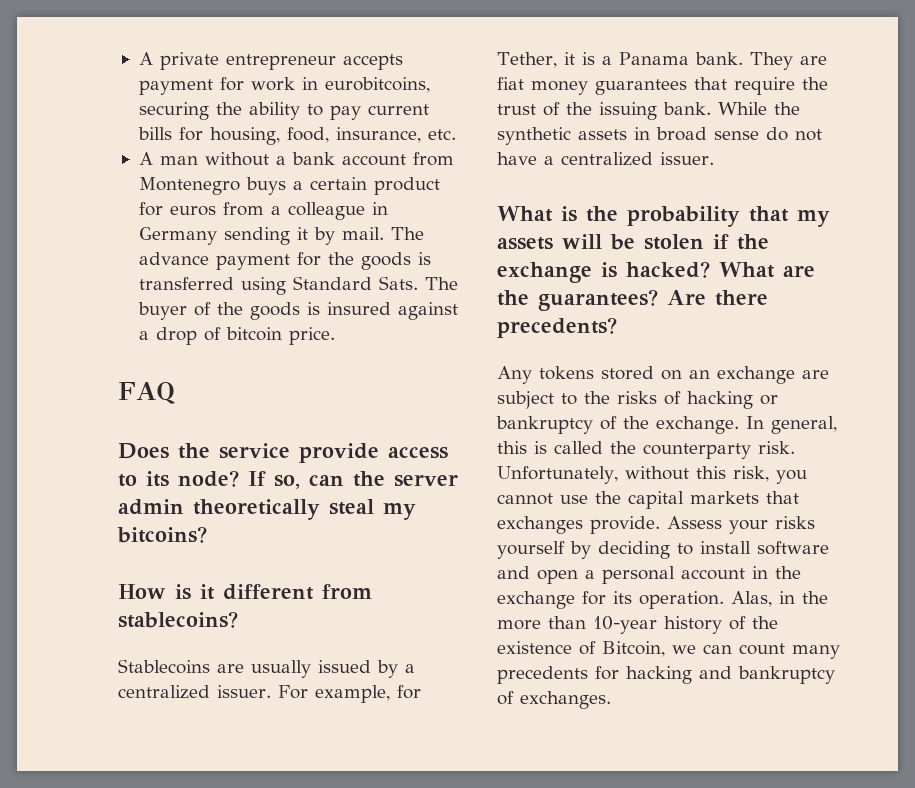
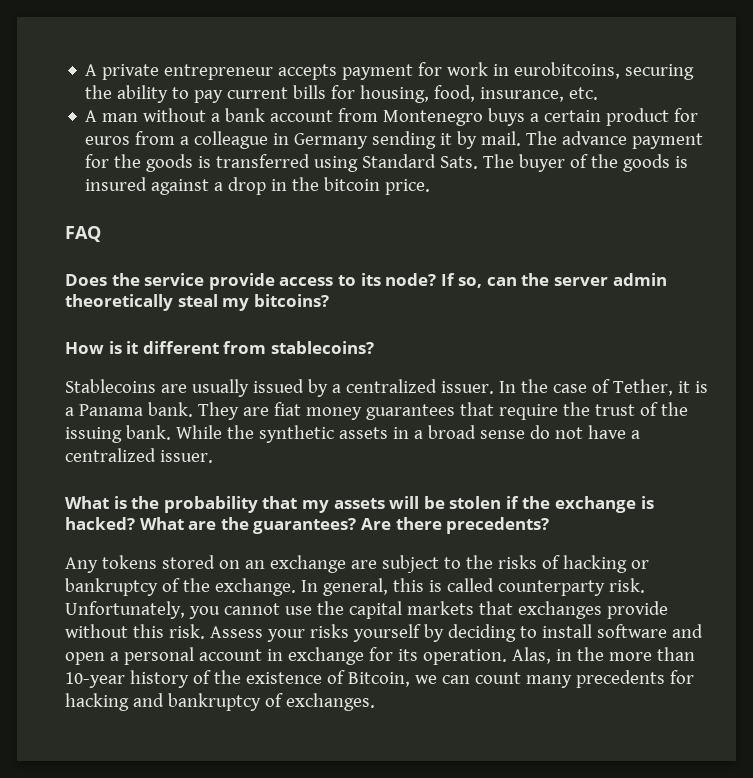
[203,327,221,341] of -> [271,177,320,191] in the
[277,685,421,703] For example, for -> [498,379,610,393] In the case of
(650, 133) none -> [413,430,423,439] a
[610,441,636,454] the -> (494, 585) none
[624,466,769,482] without this risk, -> (185, 610) none
[590,516,660,534] provide. -> [606,601,668,619] [65,624,205,639] provide without this risk.
[775,566,801,579] the -> (283, 655) none

